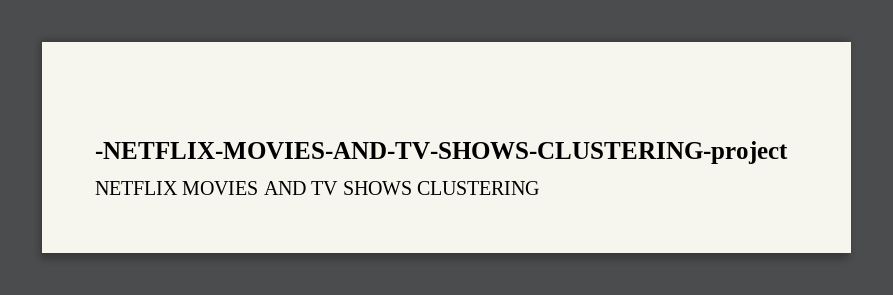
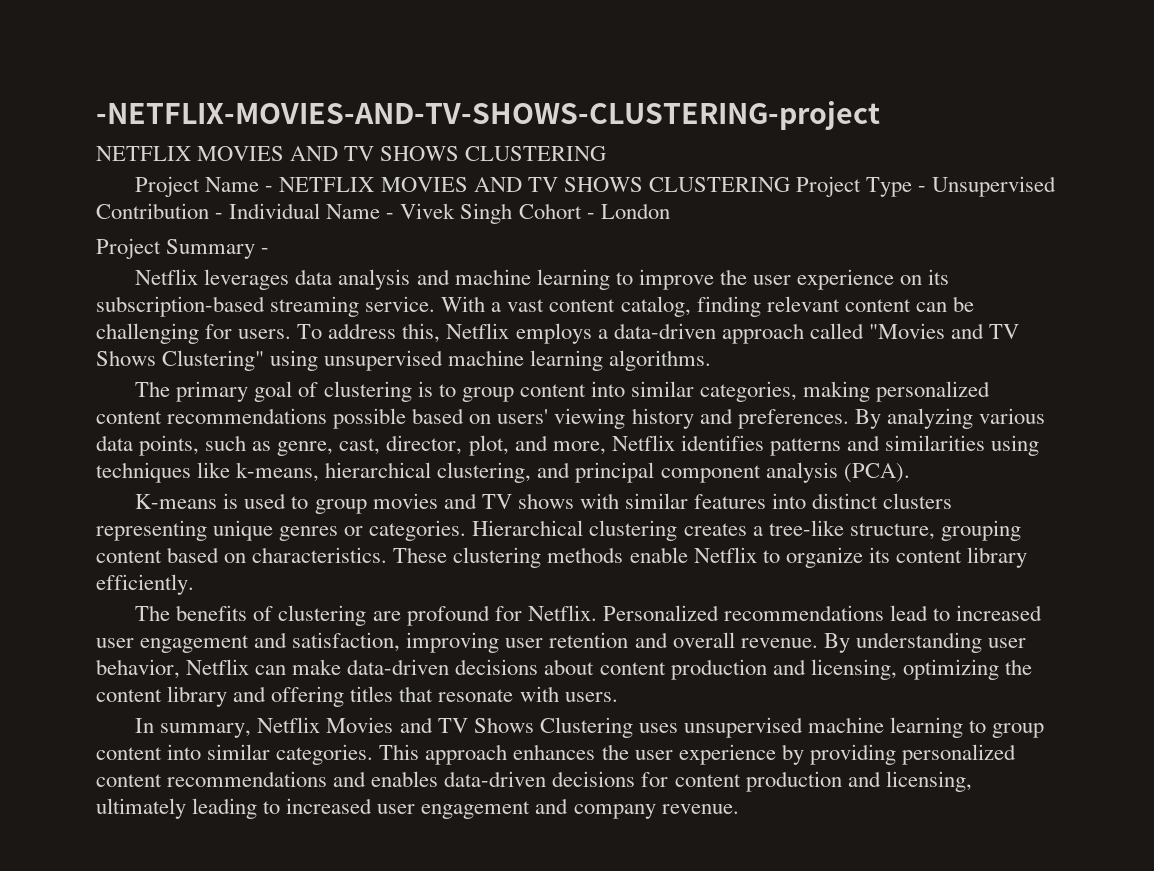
(539, 188) none -> [135,176,1057,197] [96,203,670,224] [96,238,270,259] [135,269,950,290] [96,296,974,317] [96,323,1020,344] [96,350,712,371] [135,381,991,402] [96,408,1045,429] [96,435,1040,456] [96,462,910,483] [135,493,953,514] [96,520,1021,541] [96,547,1027,568] [96,574,194,595] [135,605,1043,626] [96,632,1026,653] [96,659,1032,680] [96,686,618,707] [135,717,1045,738] [96,744,1016,765] [96,771,972,792] [96,798,739,819] // Project Name - NETFLIX MOVIES AND TV SHOWS CLUSTERING Project Type - Unsupervised Contribution - Individual Name - Vivek Singh Cohort - London // Project Summary - // Netflix leverages data analysis and machine learning to improve the user experience on its subscription-based streaming service. With a vast content catalog, finding relevant content can be challenging for users. To address this, Netflix employs a data-driven approach called "Movies and TV Shows Clustering" using unsupervised machine learning algorithms. // The primary goal of clustering is to group content into similar categories, making personalized content recommendations possible based on users' viewing history and preferences. By analyzing various data points, such as genre, cast, director, plot, and more, Netflix identifies patterns and similarities using techniques like k-means, hierarchical clustering, and principal component analysis (PCA). // K-means is used to group movies and TV shows with similar features into distinct clusters representing unique genres or categories. Hierarchical clustering creates a tree-like structure, grouping content based on characteristics. These clustering methods enable Netflix to organize its content library efficiently. // The benefits of clustering are profound for Netflix. Personalized recommendations lead to increased user engagement and satisfaction, improving user retention and overall revenue. By understanding user behavior, Netflix can make data-driven decisions about content production and licensing, optimizing the content library and offering titles that resonate with users. // In summary, Netflix Movies and TV Shows Clustering uses unsupervised machine learning to group content into similar categories. This approach enhances the user experience by providing personalized content recommendations and enables data-driven decisions for content production and licensing, ultimately leading to increased user engagement and company revenue.

